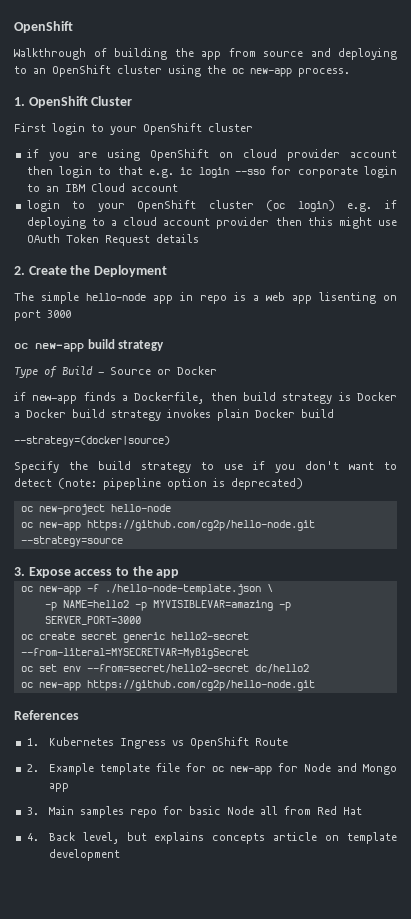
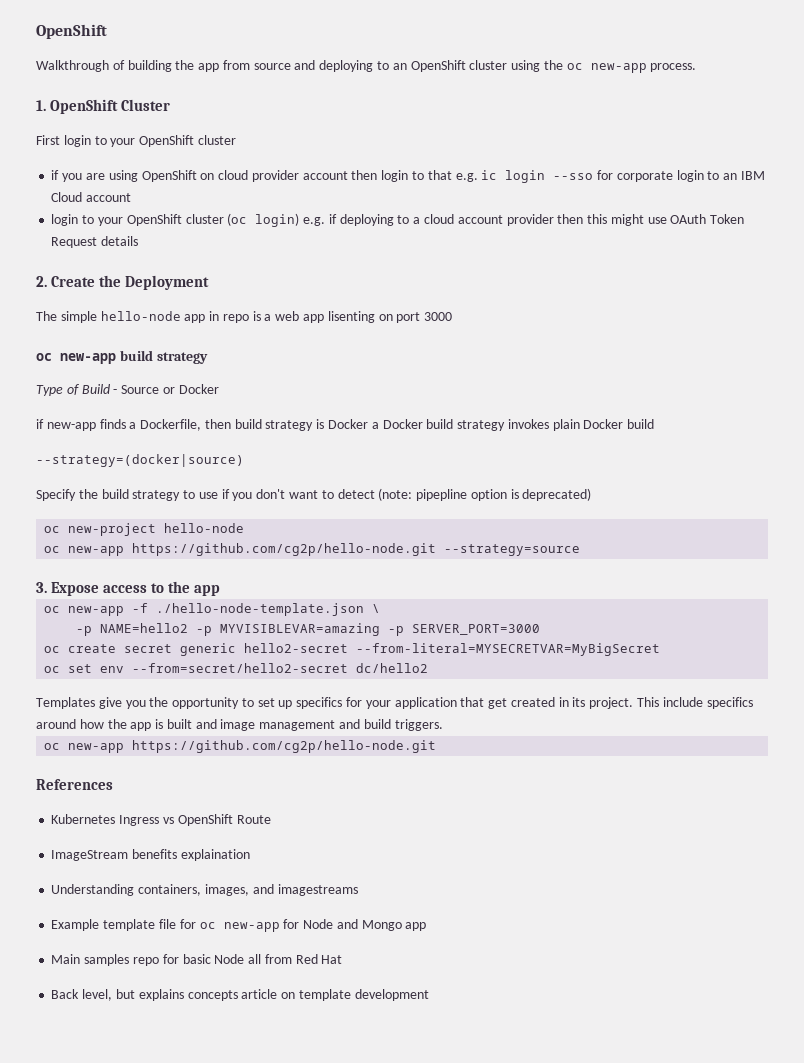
(309, 668) none -> [36,697,753,709] [36,719,443,731] // Templates give you the opportunity to set up specifics for your application that get created in its project. This include specifics around how the app is built and image management and build triggers.
[26,738,39,746] 1. -> (113, 784) none
[26,764,39,772] 2. -> [51,849,250,861] [51,884,358,896] ImageStream benefits explaination // Understanding containers, images, and imagestreams //
[26,807,39,815] 3. -> (427, 926) none
[26,833,39,841] 4. -> (343, 959) none

